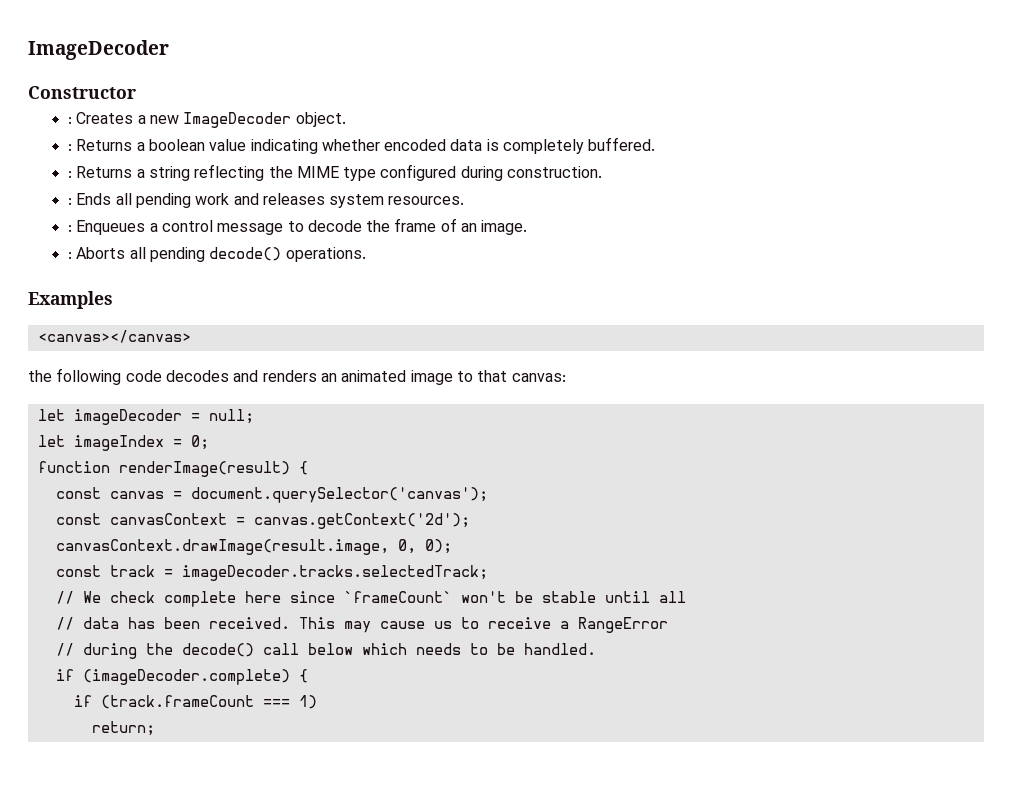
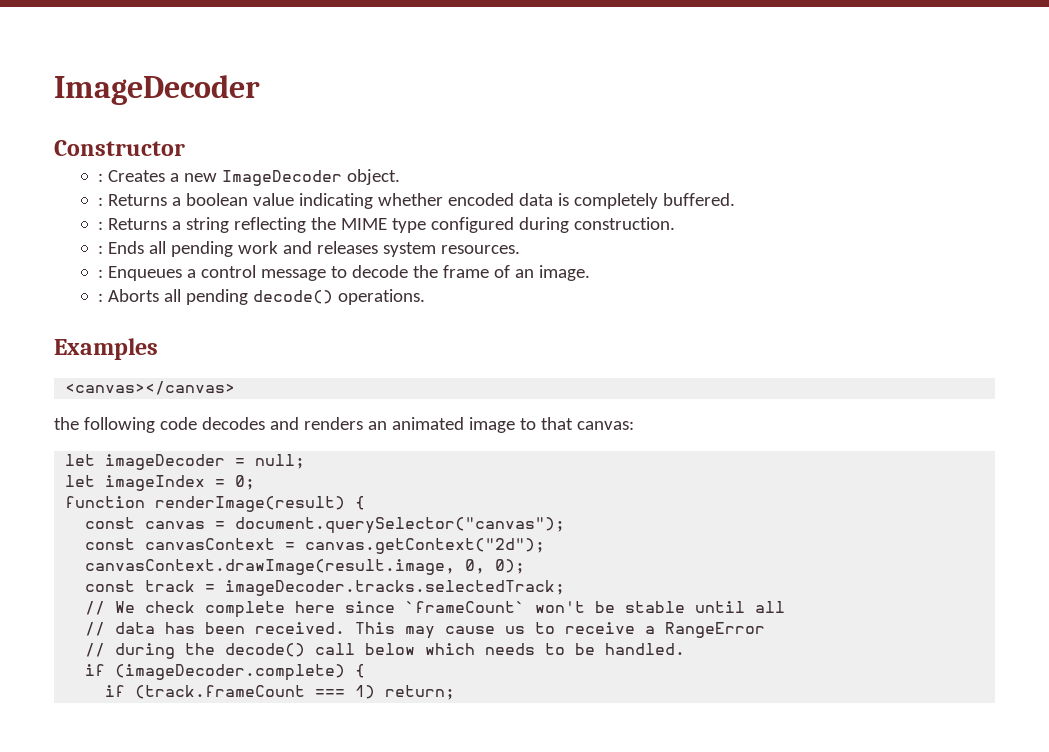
[190,487,488,503] document.querySelector('canvas'); -> [235,517,566,534] document.querySelector("canvas");
[253,513,470,529] canvas.getContext('2d'); -> [305,538,546,554] canvas.getContext("2d");
(317, 702) // -> (376, 692) none

